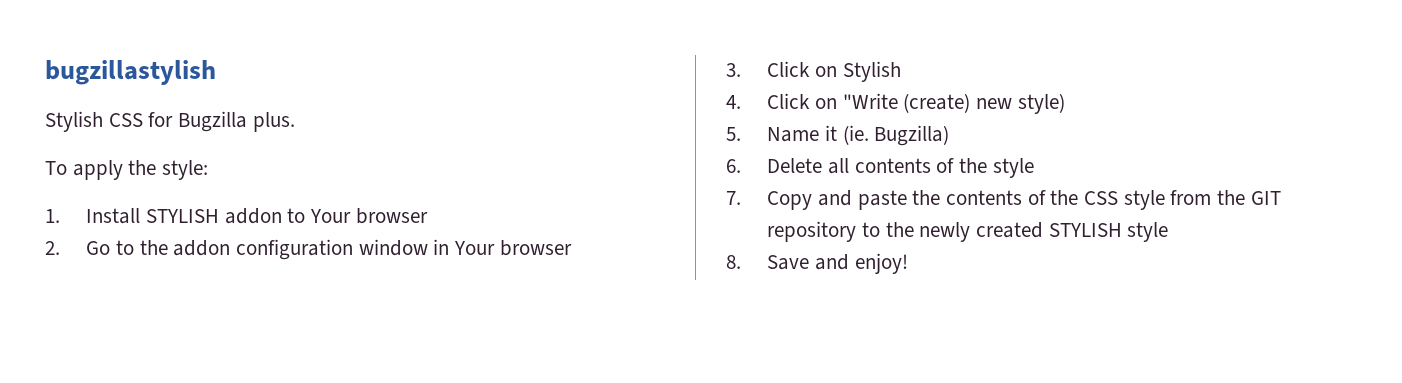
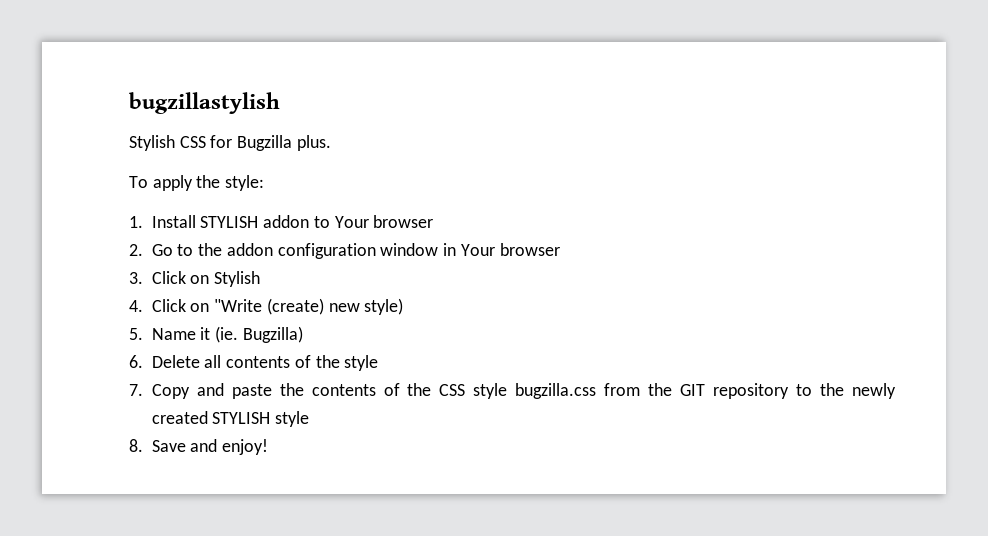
(1165, 200) none -> [515,383,597,399] bugzilla.css

